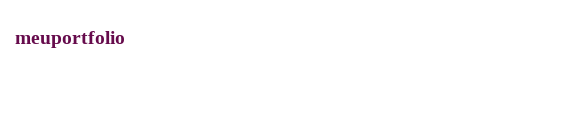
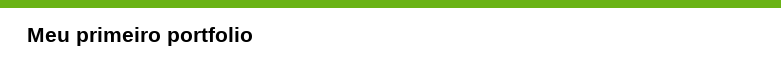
[15,31,125,48] meuportfolio -> [27,27,253,46] Meu primeiro portfolio

